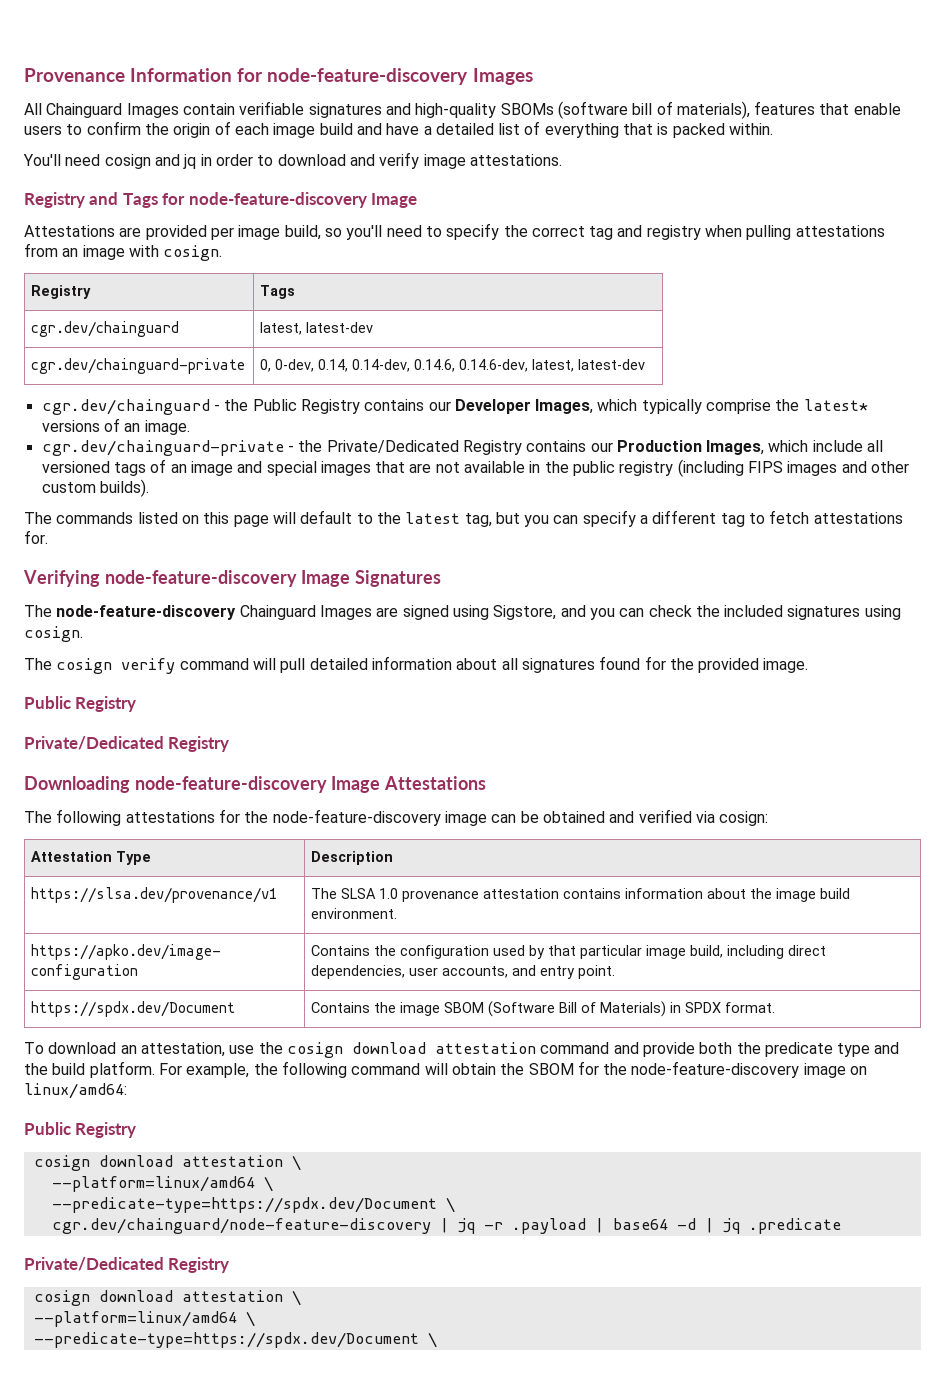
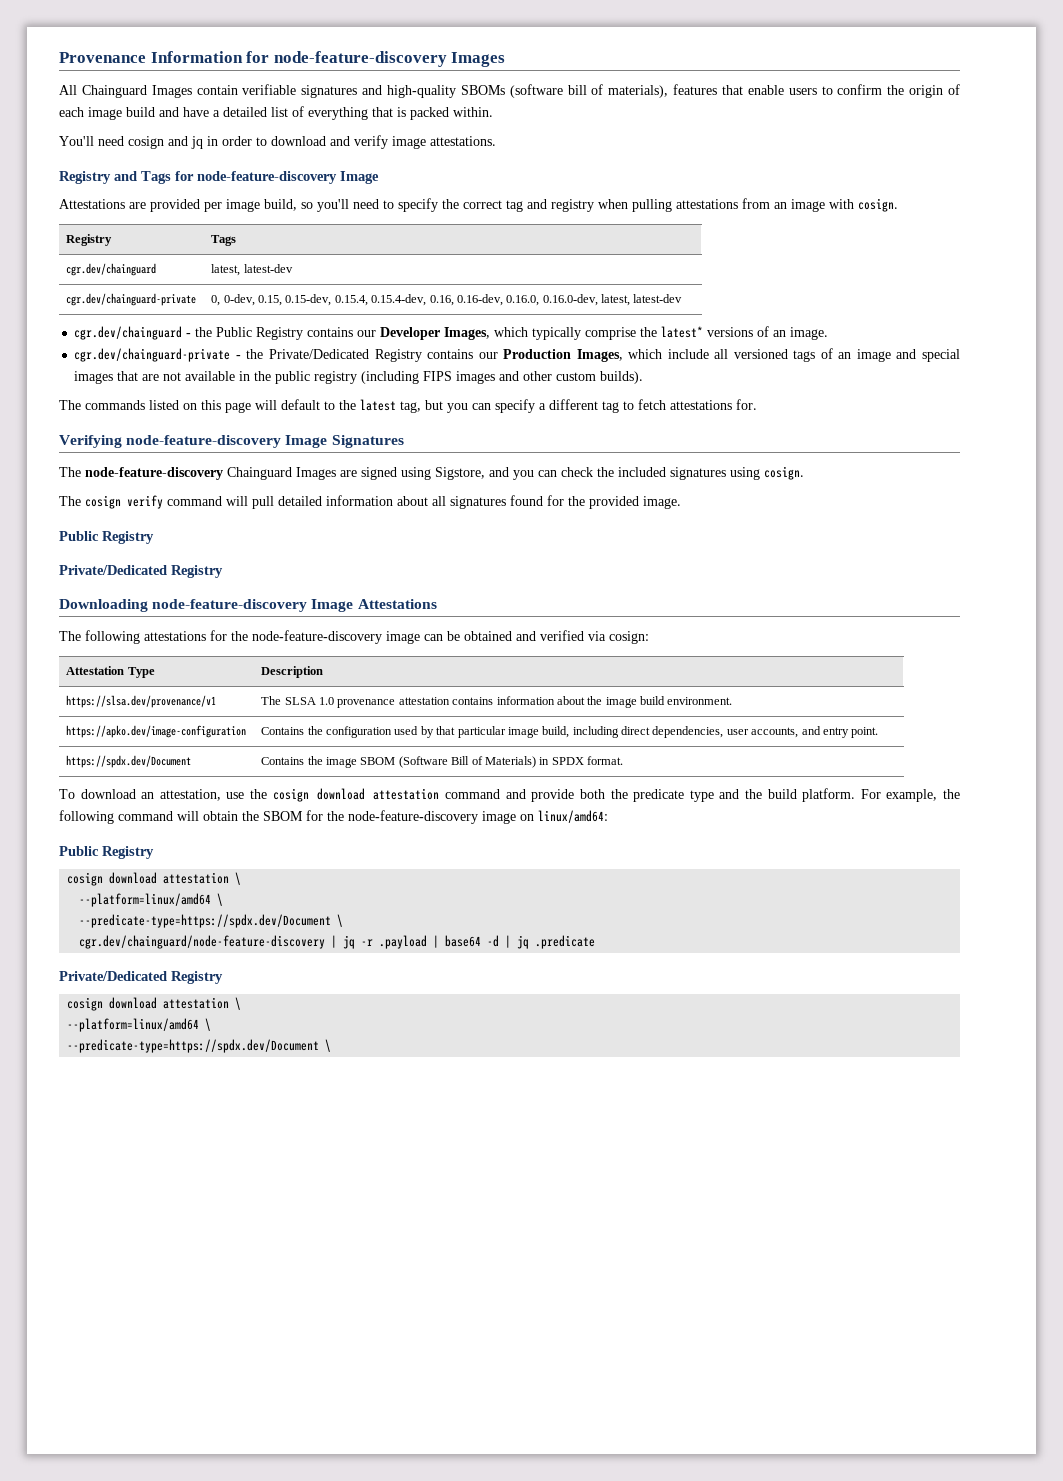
[318,359,529,372] 0.14, 0.14-dev, 0.14.6, 0.14.6-dev, -> [258,294,598,306] 0.15, 0.15-dev, 0.15.4, 0.15.4-dev, 0.16, 0.16-dev, 0.16.0, 0.16.0-dev,

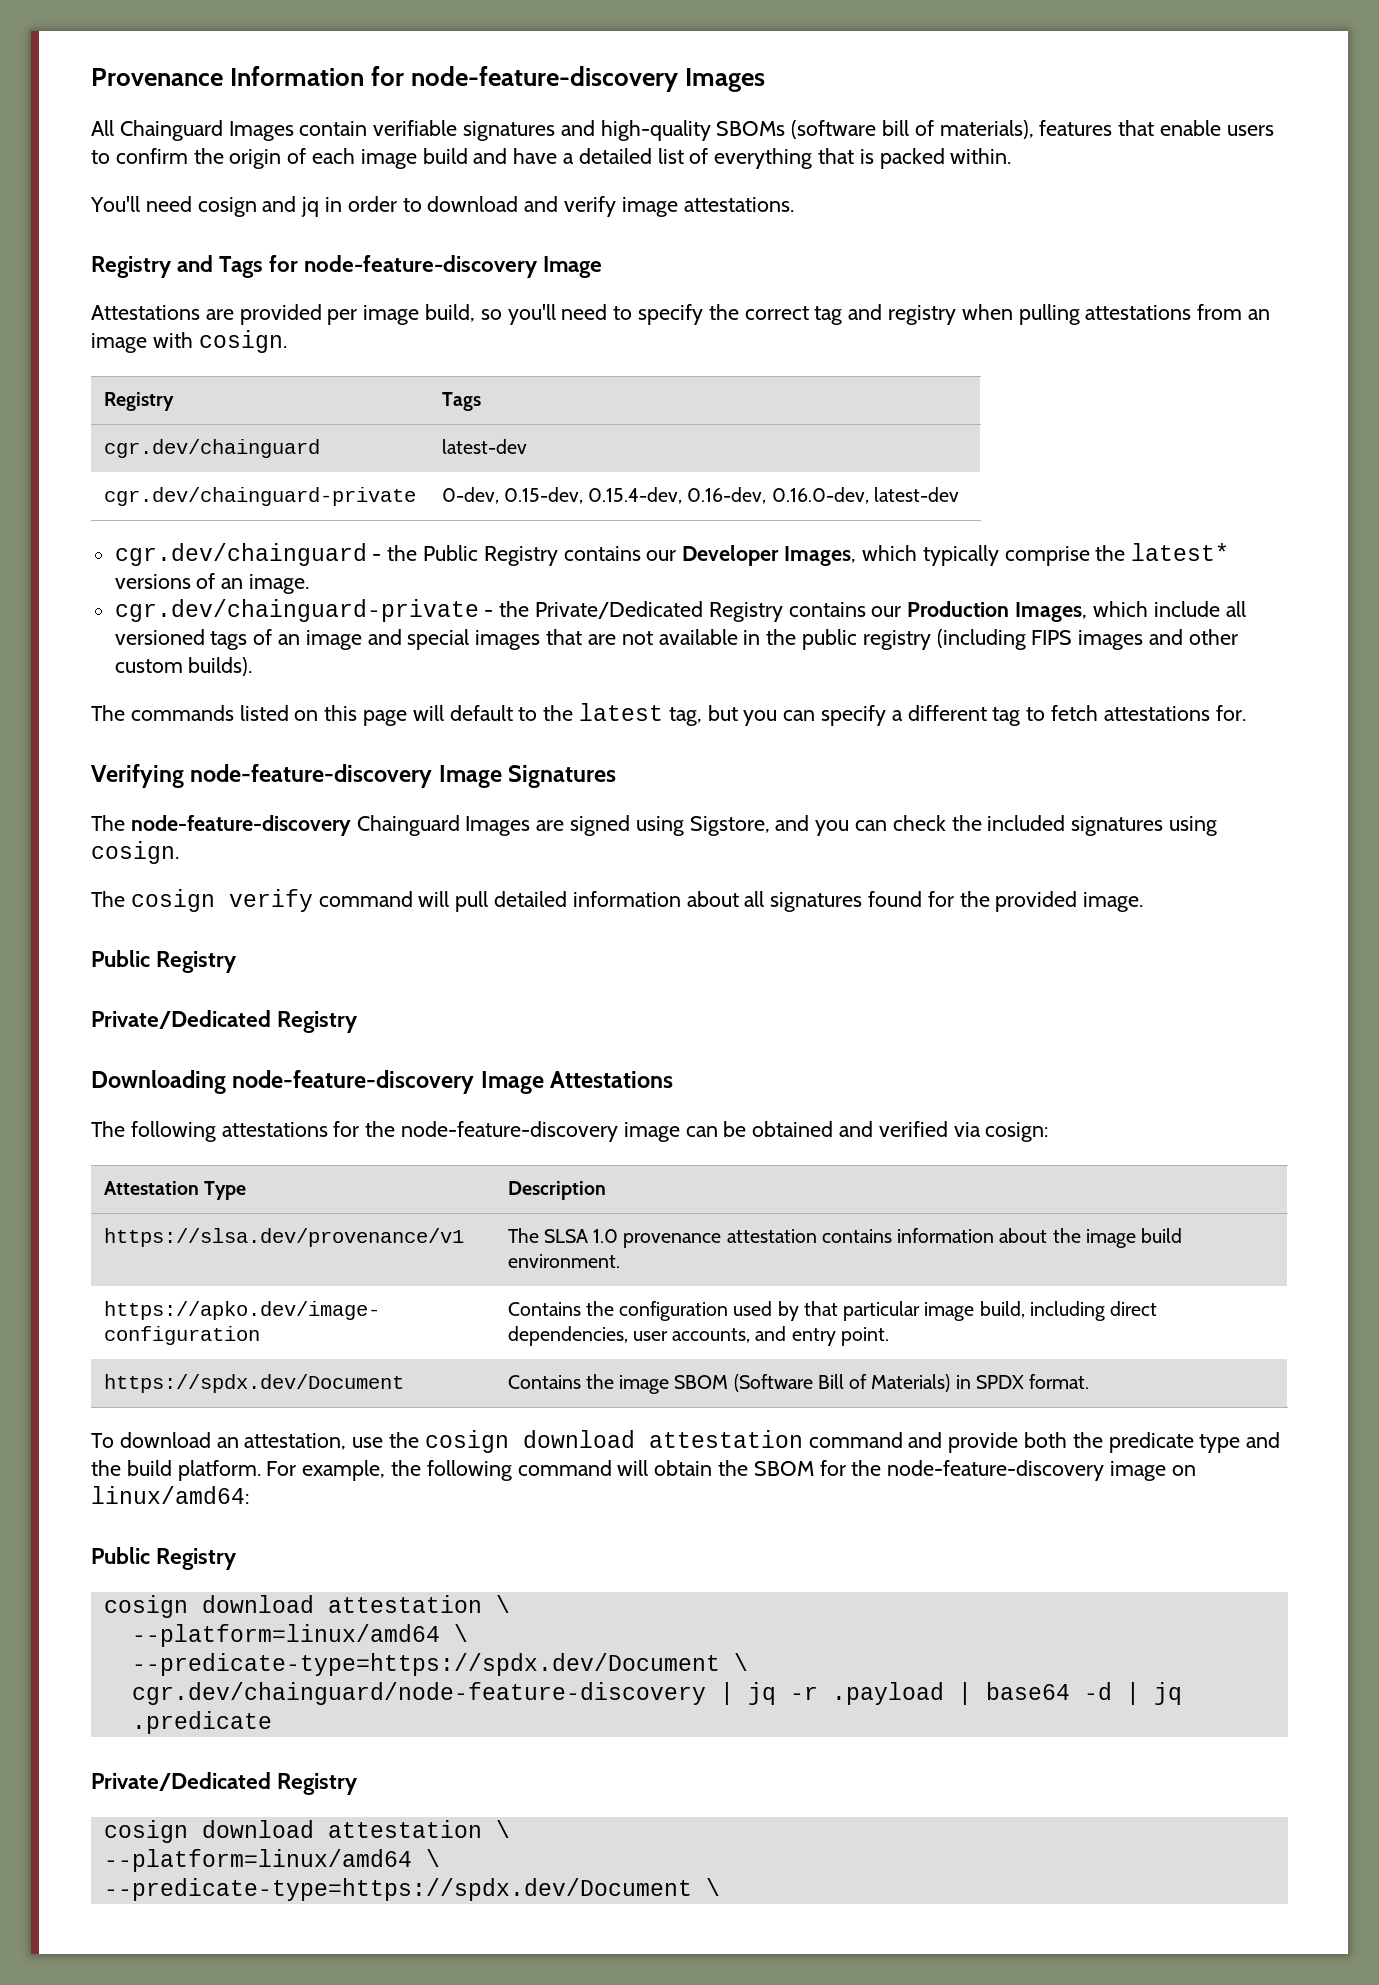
[211,264,241,276] latest, -> (320, 448) none
[211,294,631,306] 0, 0-dev, 0.15, 0.15-dev, 0.15.4, 0.15.4-dev, 0.16, 0.16-dev, 0.16.0, 0.16.0-dev, latest, -> [441,487,869,504] 0-dev, 0.15-dev, 0.15.4-dev, 0.16-dev, 0.16.0-dev,

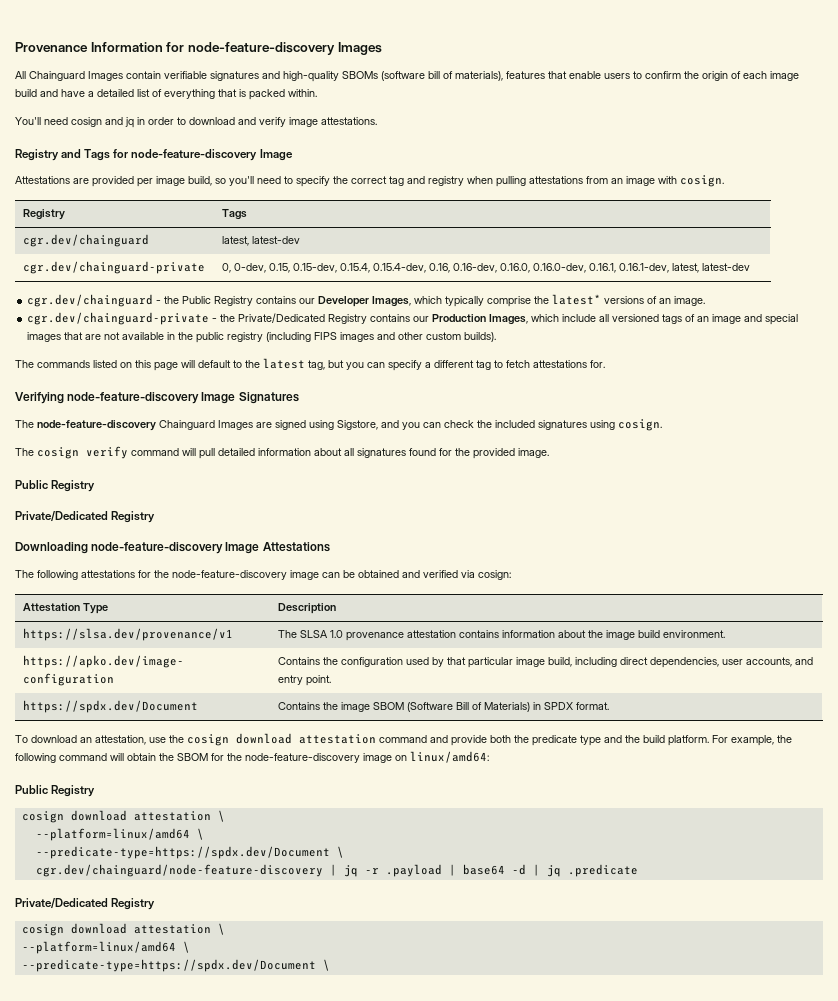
(320, 448) none -> [222,236,250,246] latest,
[441,487,869,504] 0-dev, 0.15-dev, 0.15.4-dev, 0.16-dev, 0.16.0-dev, -> [222,263,700,273] 0, 0-dev, 0.15, 0.15-dev, 0.15.4, 0.15.4-dev, 0.16, 0.16-dev, 0.16.0, 0.16.0-dev, 0.16.1, 0.16.1-dev, latest,

